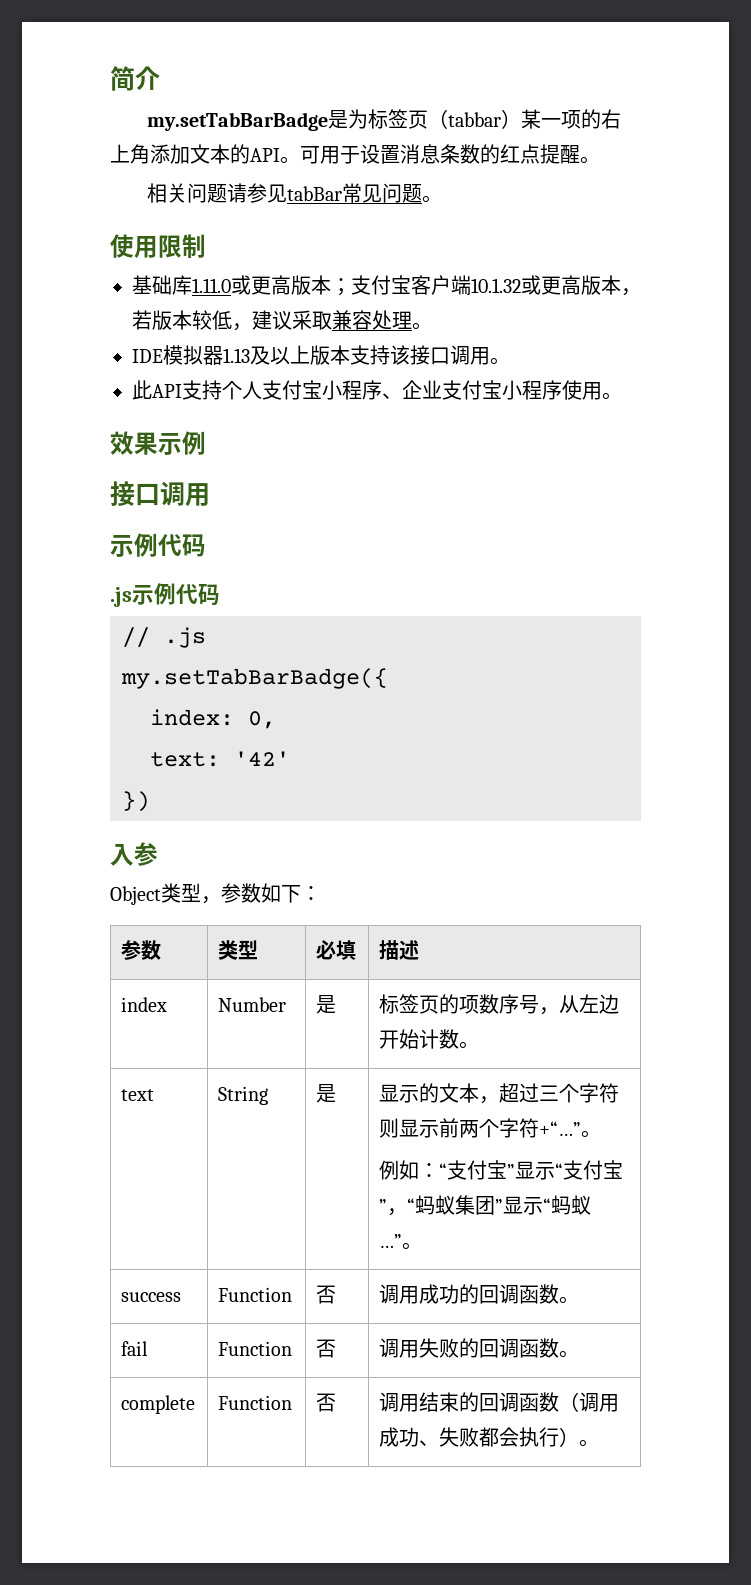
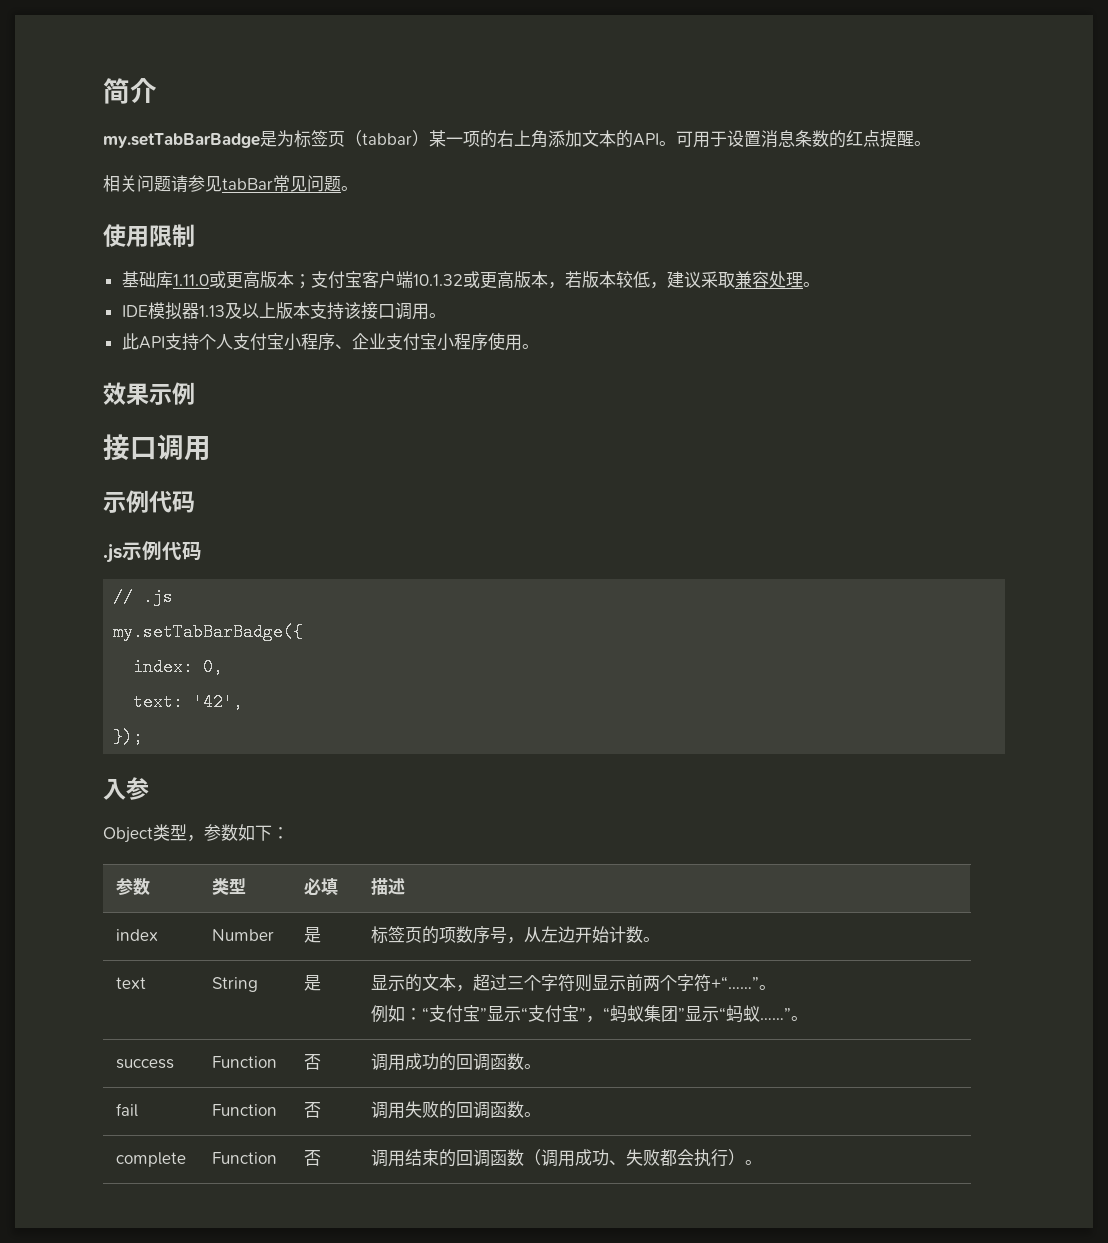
[234,751,290,766] [122,791,150,812] '42' // }) -> [193,693,244,711] [113,728,144,746] '42', // });
[539,1121,582,1136] +“…” -> [710,976,759,989] +“……”
[379,1234,403,1248] …” -> [759,1008,791,1020] ……”

